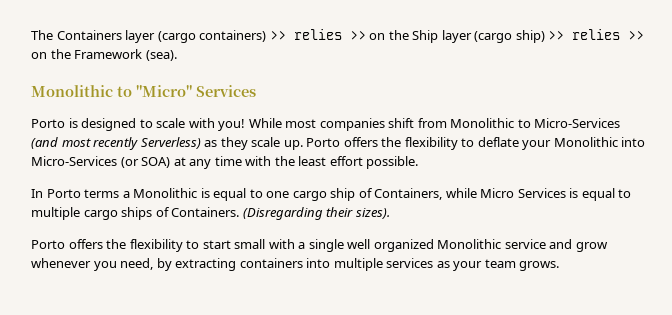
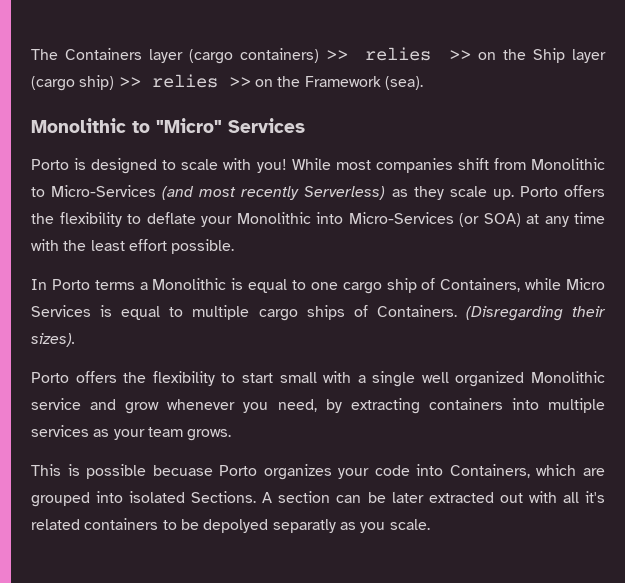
(560, 266) none -> [31,464,605,480] [31,491,606,507] [31,518,430,533] // This is possible becuase Porto organizes your code into Containers, which are grouped into isolated Sections. A section can be later extracted out with all it's related containers to be depolyed separatly as you scale.

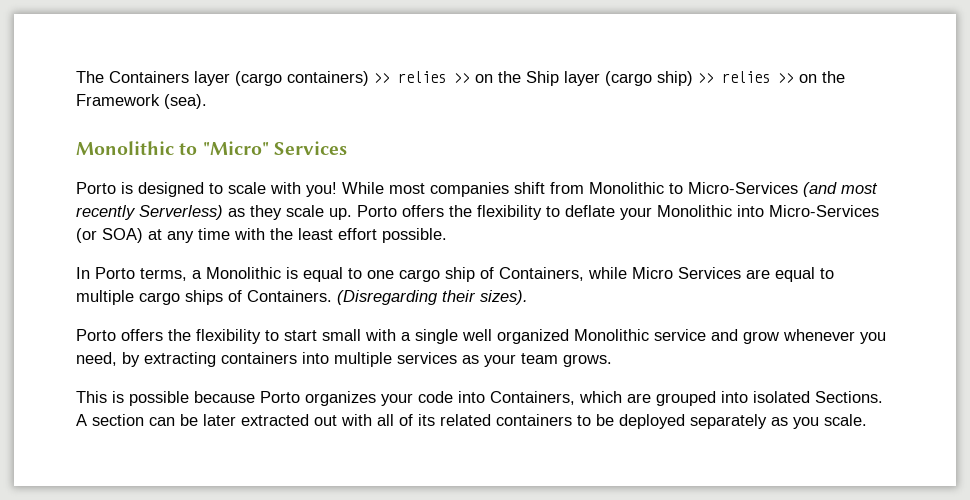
[94,280,135,290] terms -> [140,268,187,281] terms,
[100,305,113,317] is -> [746,269,770,279] are
[152,465,213,476] becuase -> [194,391,255,403] because
[585,491,606,503] it's -> [399,414,435,426] of its
[203,519,336,533] depolyed separatly -> [619,414,767,429] deployed separately

